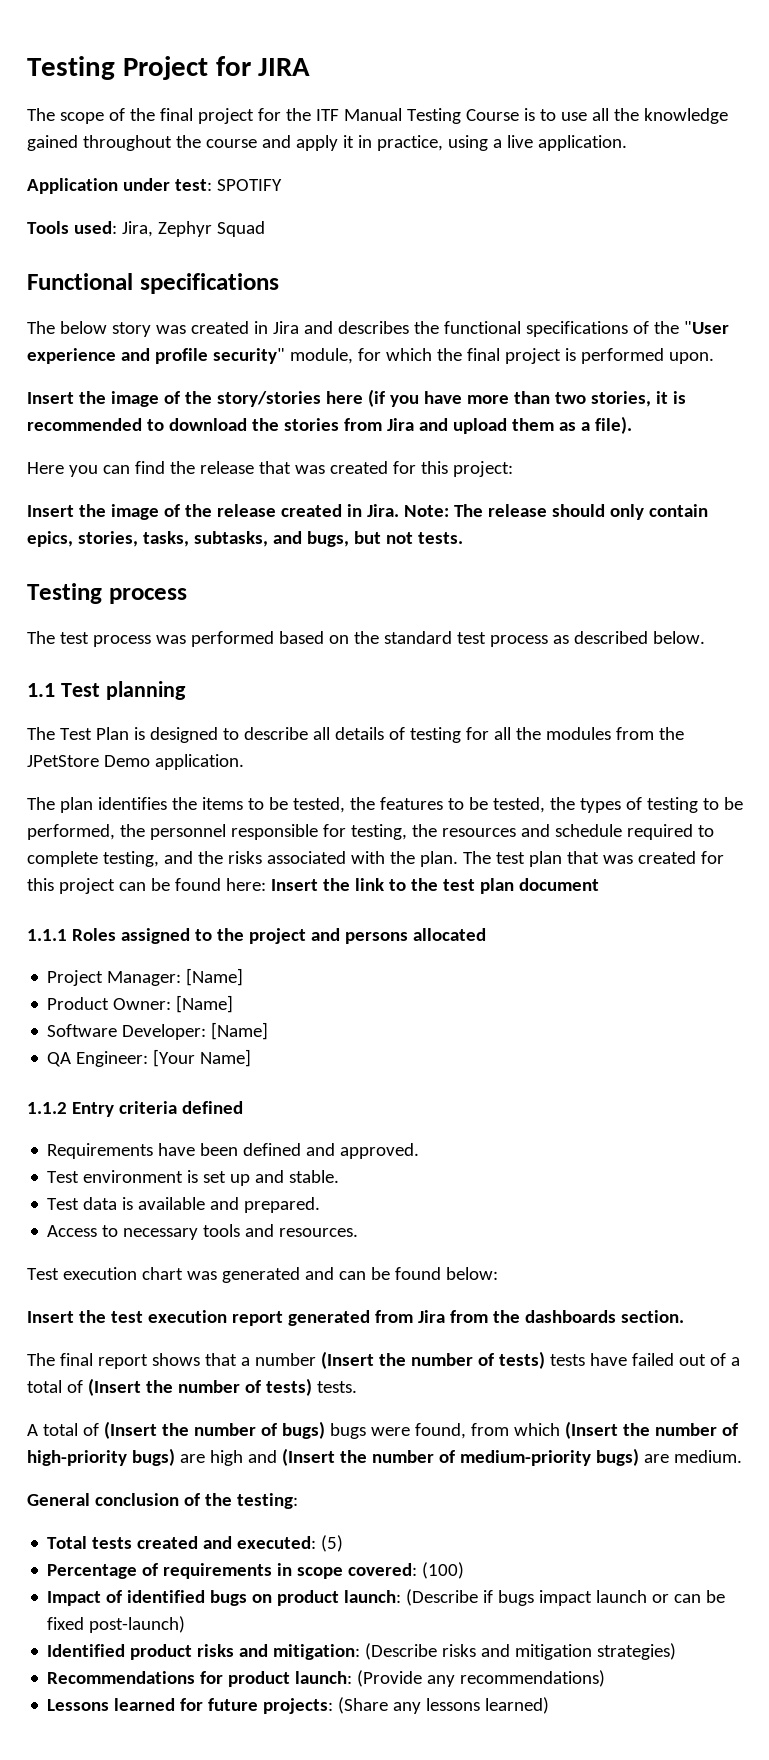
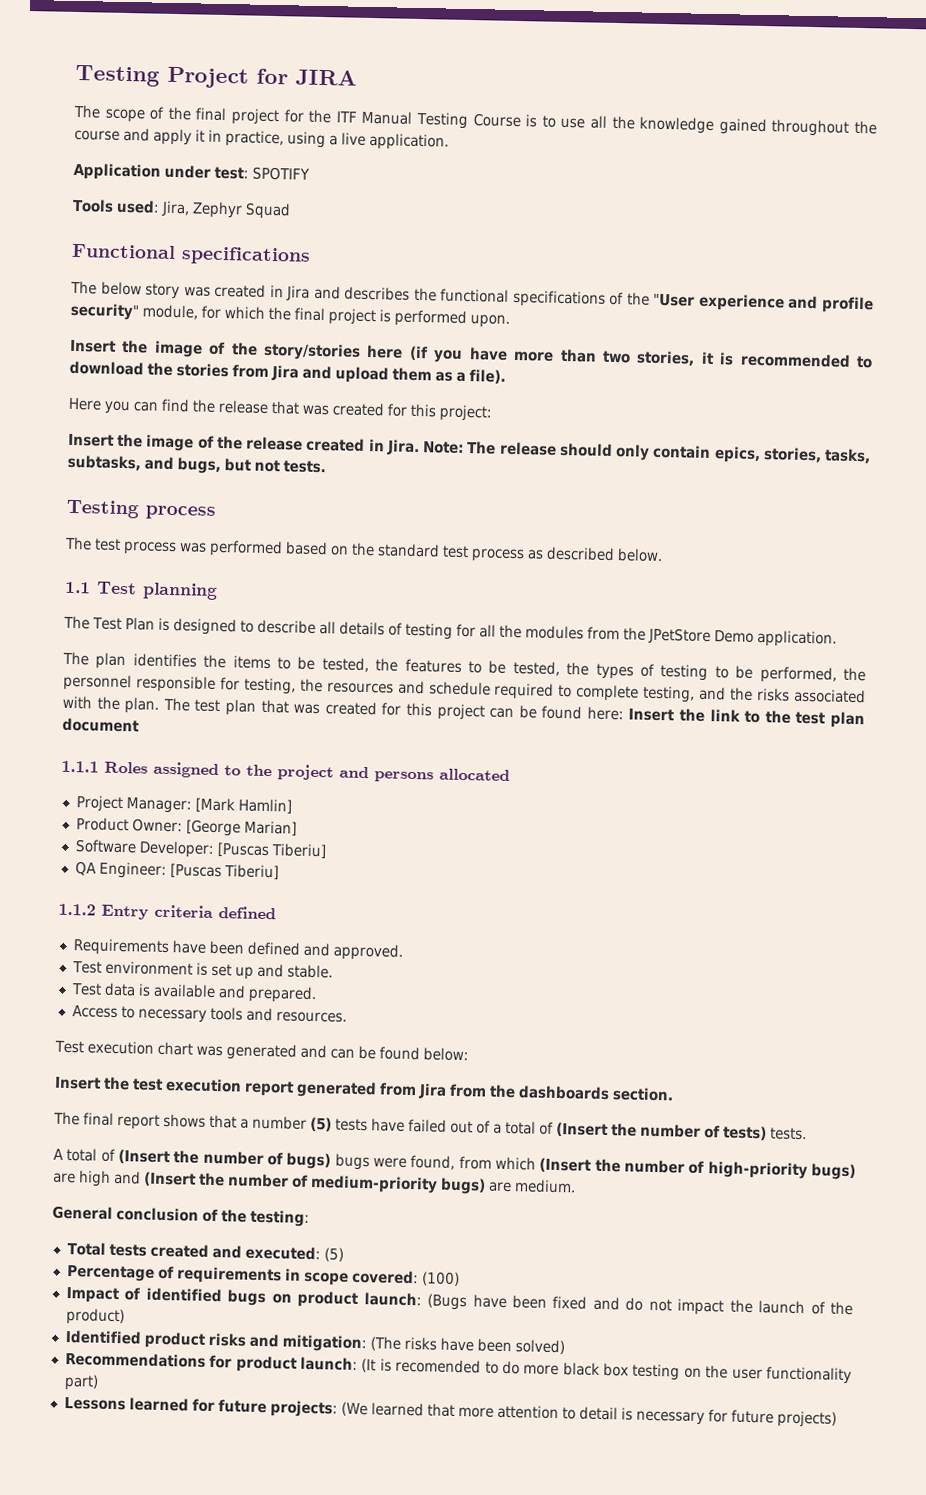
[186,968,244,986] [Name] -> [194,797,292,814] [Mark Hamlin]
[176,995,234,1013] [Name] -> [185,819,297,837] [George Marian]
[211,1022,269,1040] [Name] -> [216,841,326,859] [Puscas Tiberiu]
[153,1049,252,1067] [Your Name] -> [169,863,279,880] [Puscas Tiberiu]
[320,1351,545,1369] (Insert the number of tests) -> [310,1116,332,1132] (5)
[406,1589,726,1606] [47,1616,186,1633] (Describe if bugs impact launch or can be fixed post-launch) -> [427,1293,853,1316] [65,1307,125,1326] (Bugs have been fixed and do not impact the launch of the product)
[365,1643,677,1660] (Describe risks and mitigation strategies) -> [369,1336,565,1355] (The risks have been solved)
[357,1670,606,1687] (Provide any recommendations) -> [361,1358,852,1385] [63,1373,99,1391] (It is recomended to do more black box testing on the user functionality part)
[338,1697,550,1714] (Share any lessons learned) -> [340,1401,837,1428] (We learned that more attention to detail is necessary for future projects)

